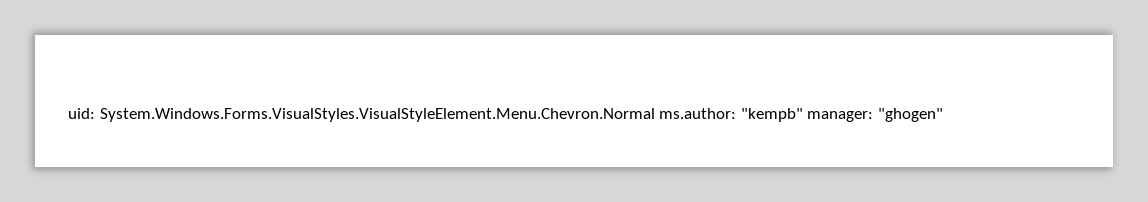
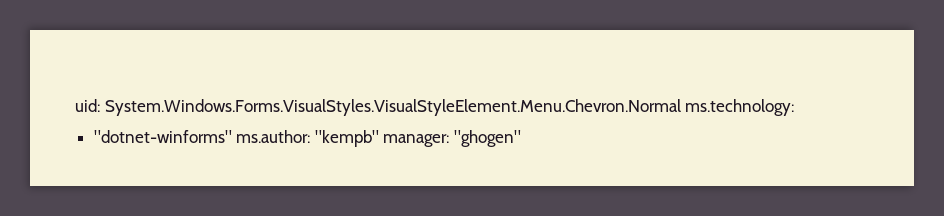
(655, 115) none -> [685,99,795,116] [93,130,232,143] ms.technology: // "dotnet-winforms"

